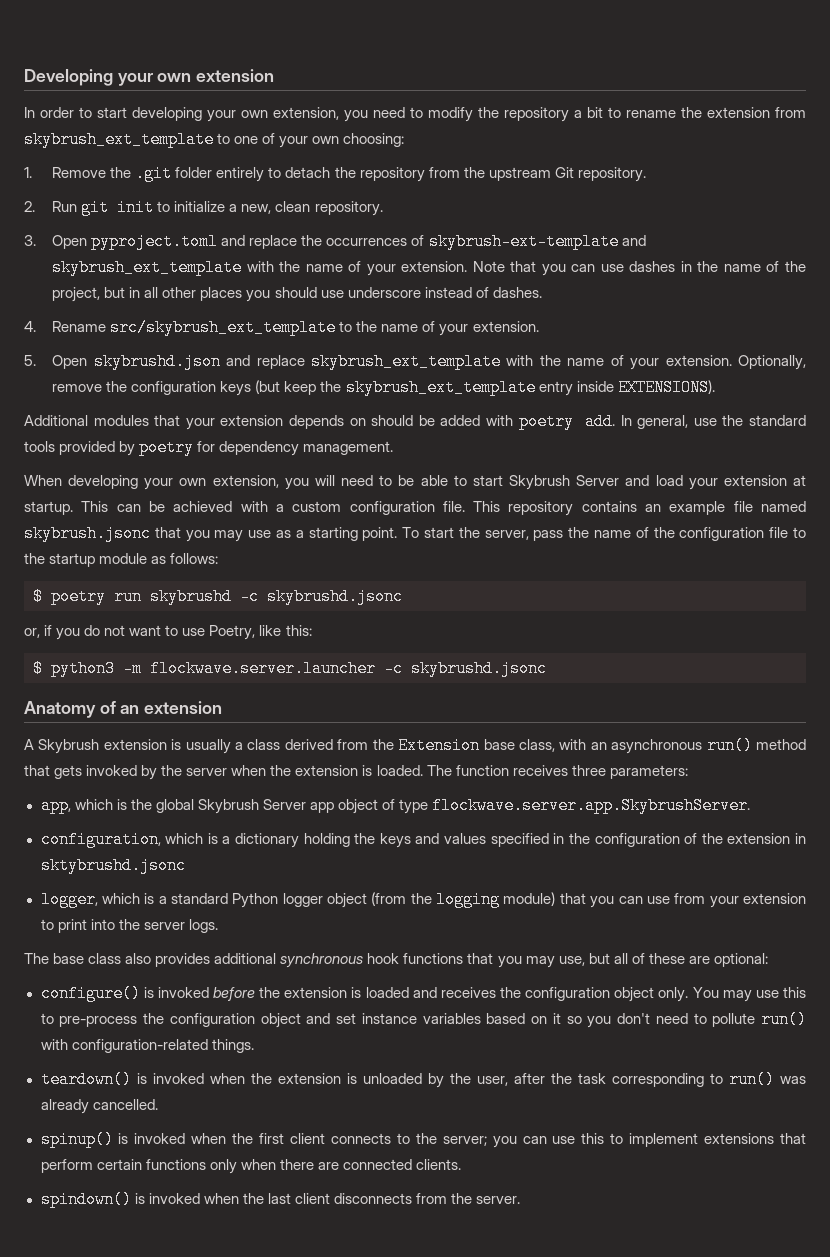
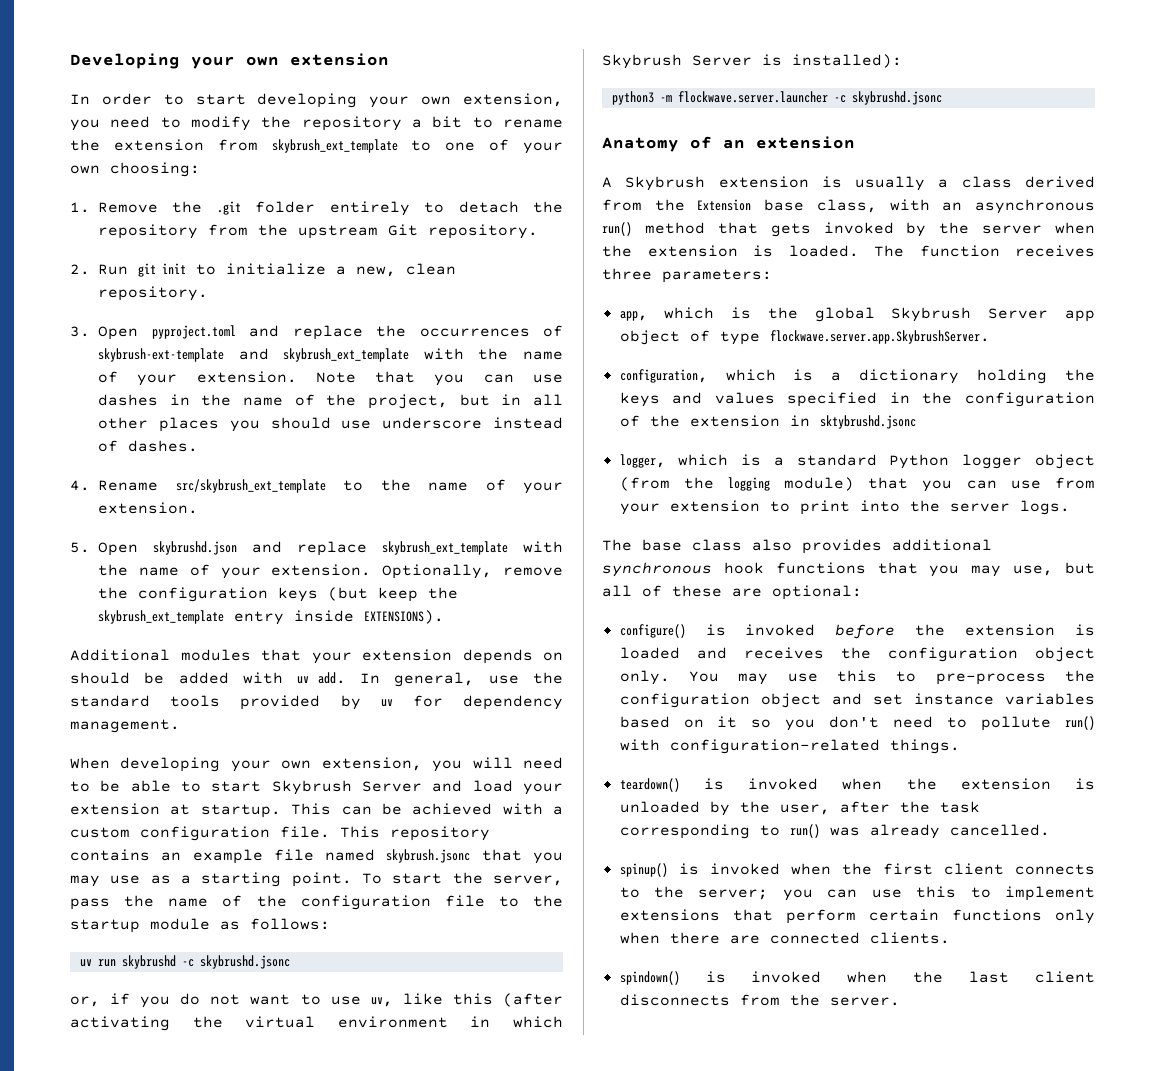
[518,413,574,430] poetry -> [297,676,310,684] uv
[139,439,195,456] poetry -> [380,699,393,707] uv
[33,588,106,605] $ poetry -> [79,959,92,967] uv
[209,625,312,640] [33,660,43,677] Poetry, like this: // $ -> [370,993,563,1007] [70,1016,563,1031] [602,54,902,69] uv, like this (after activating the virtual environment in which Skybrush Server is installed): //

